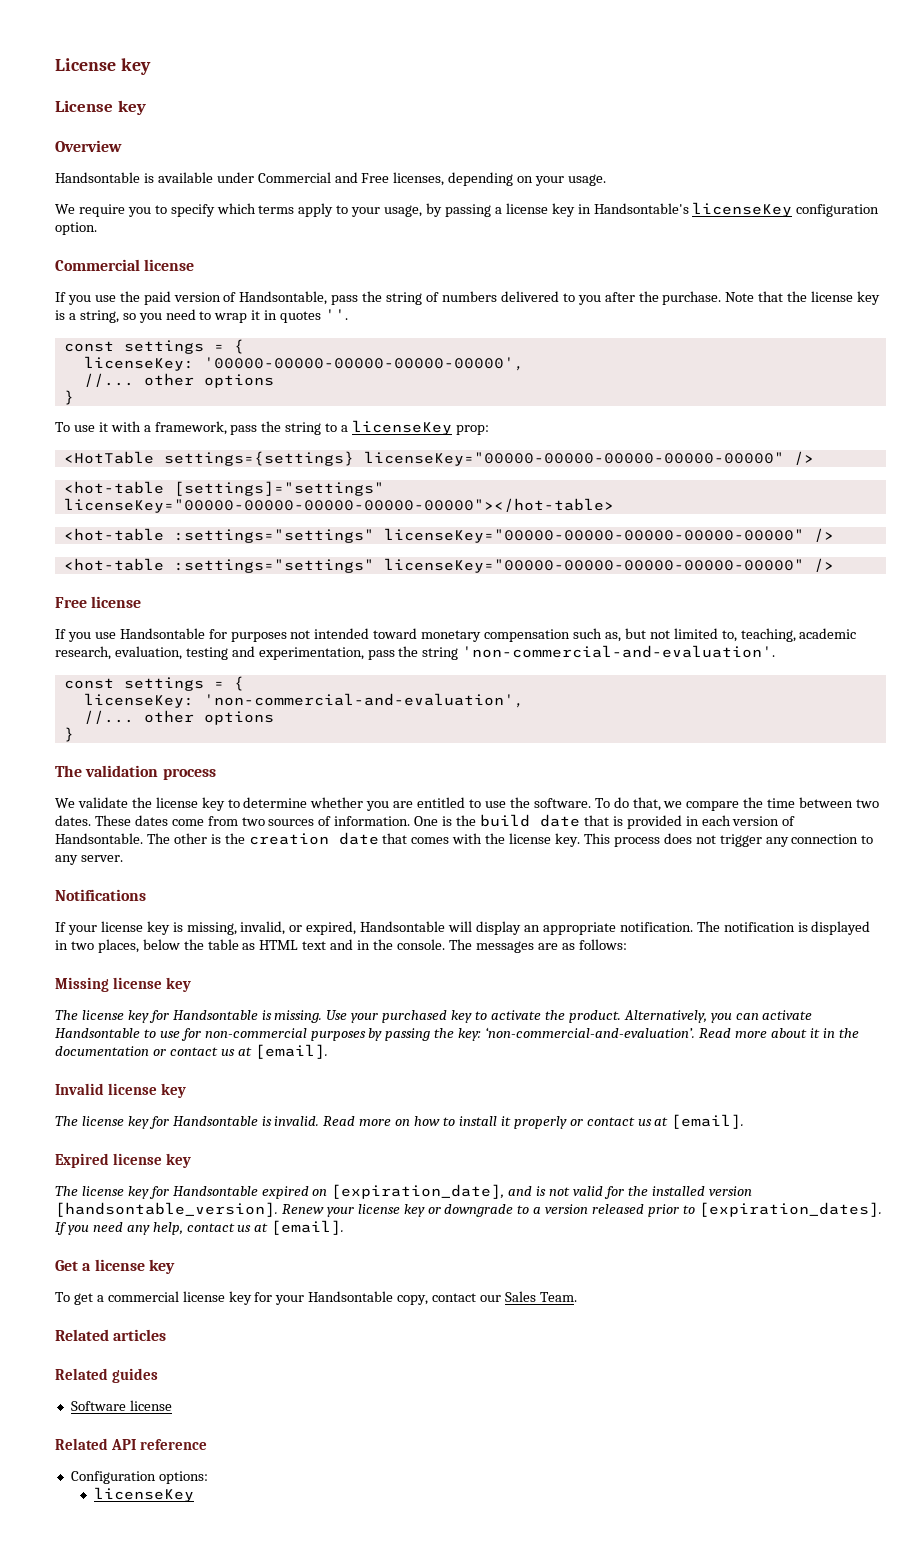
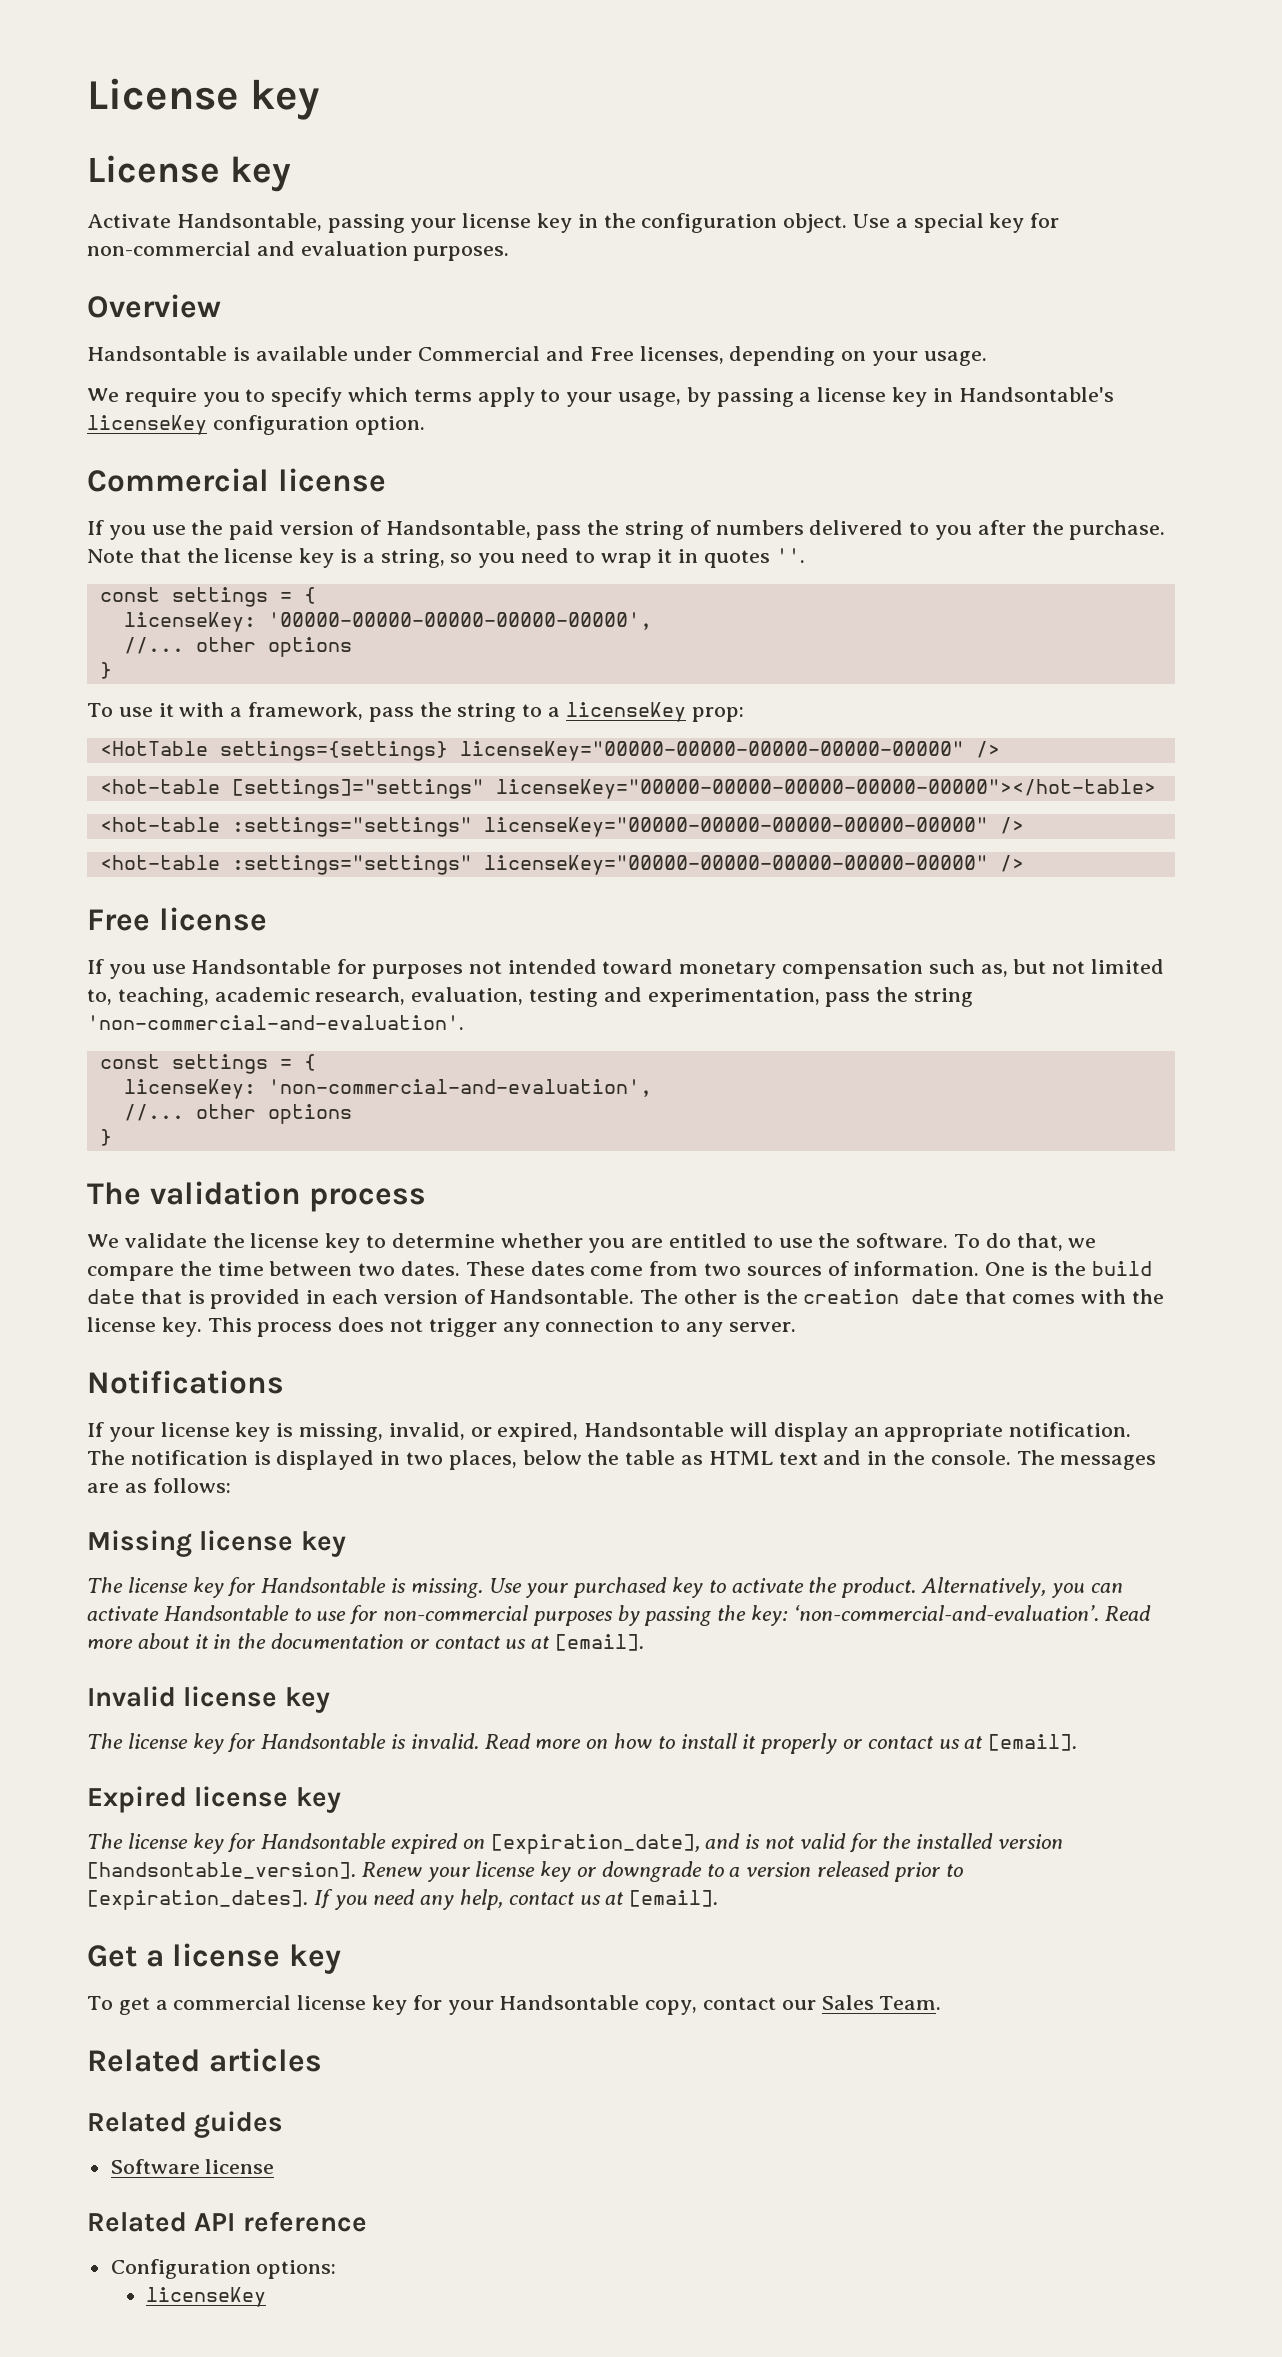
(146, 107) none -> [87,213,1060,233] [87,241,510,261] // Activate Handsontable, passing your license key in the configuration object. Use a special key for non-commercial and evaluation purposes.

